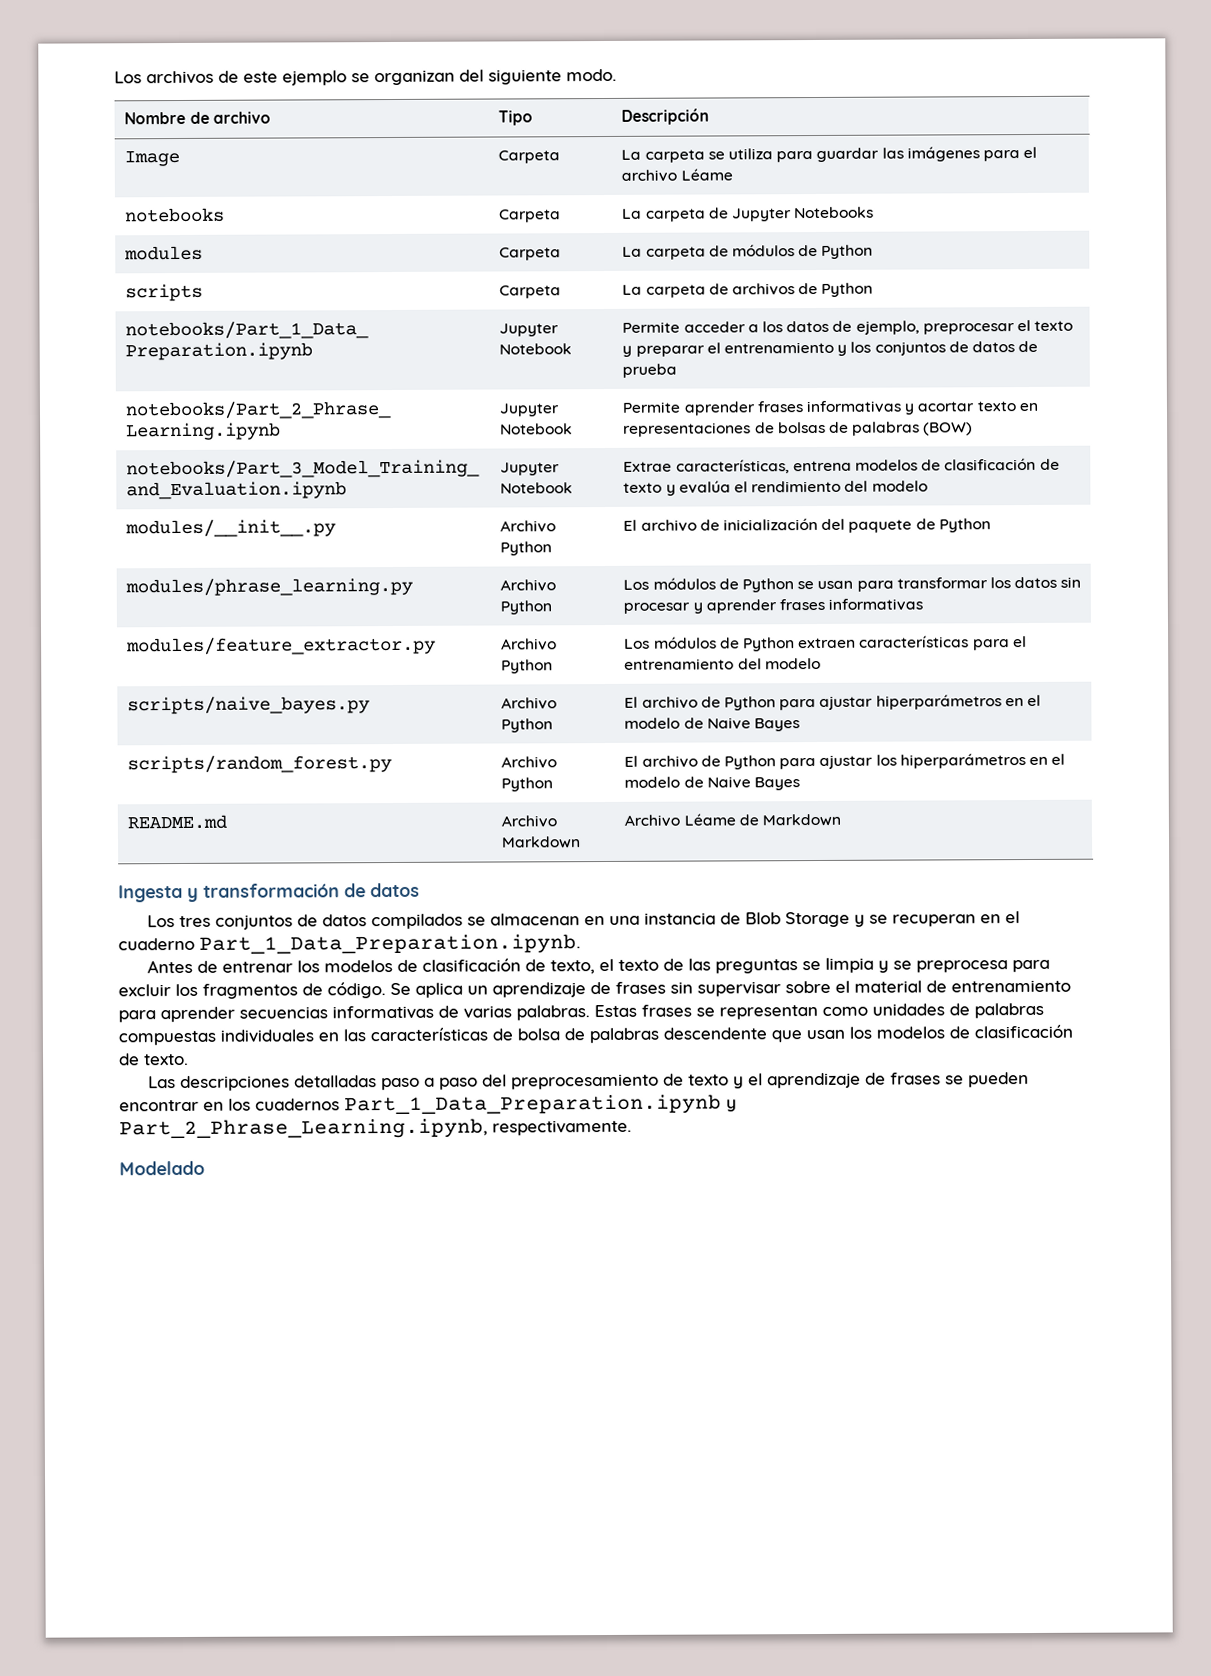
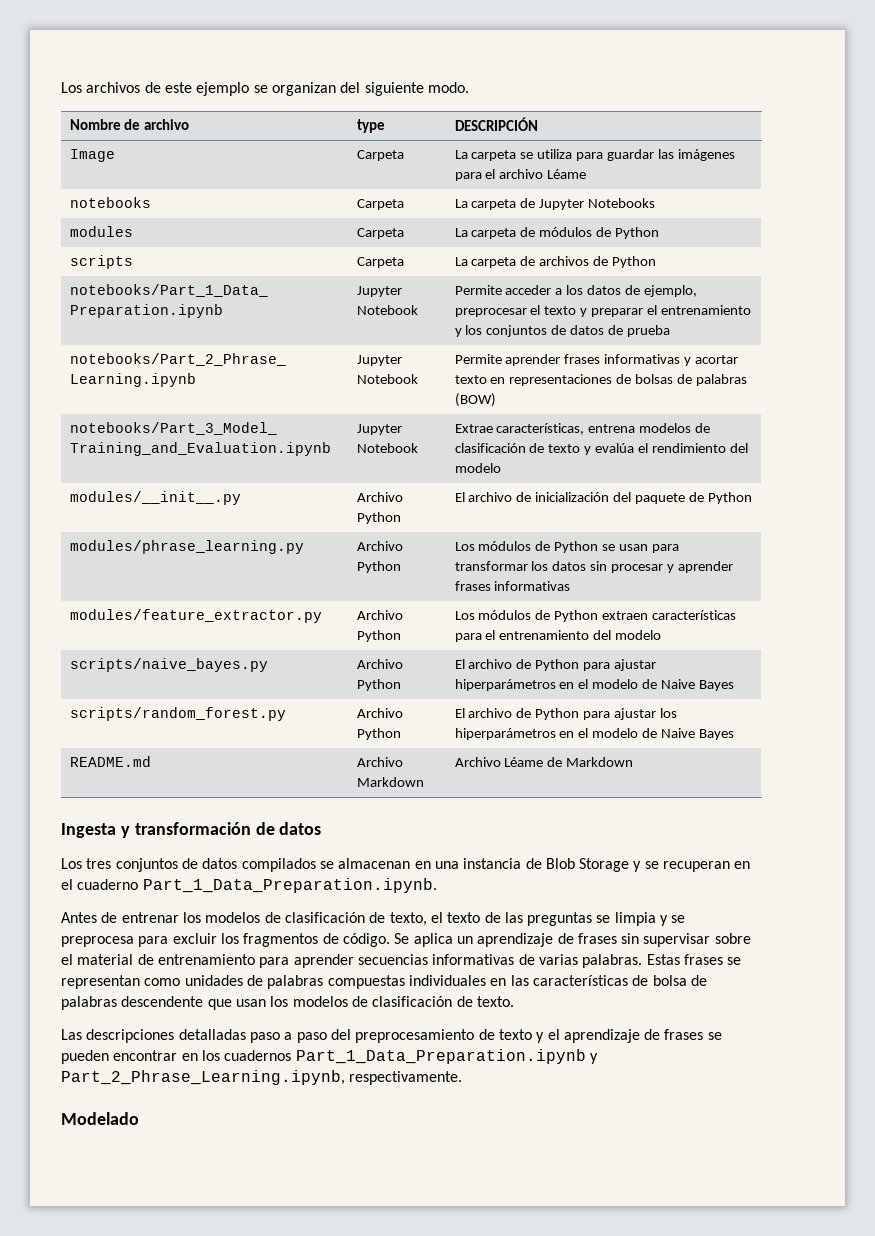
[498,110,534,126] [621,108,710,125] Tipo | Descripción -> [356,119,385,133] [454,117,538,131] type | DESCRIPCIÓN

